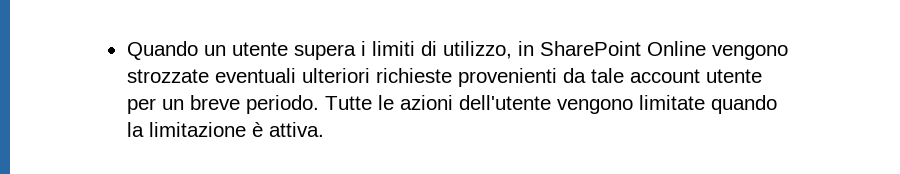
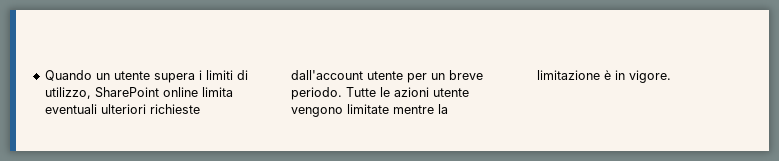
[517,41,788,60] [126,68,700,87] in SharePoint Online vengono strozzate eventuali ulteriori richieste provenienti da tale account -> [94,87,233,98] [44,104,200,114] [290,70,363,80] SharePoint online limita eventuali ulteriori richieste dall'account
[458,95,551,110] dell'utente -> [432,88,469,97] utente
[710,95,777,114] quando -> [392,105,434,114] mentre
[268,122,324,137] attiva. -> [614,70,671,83] in vigore.

